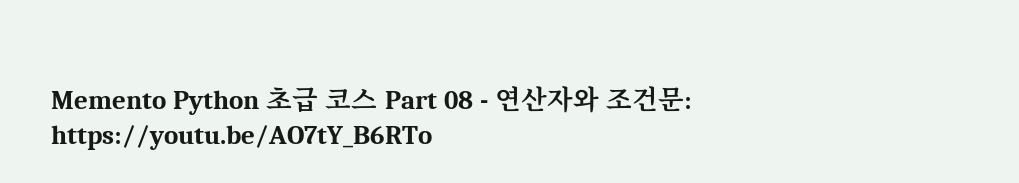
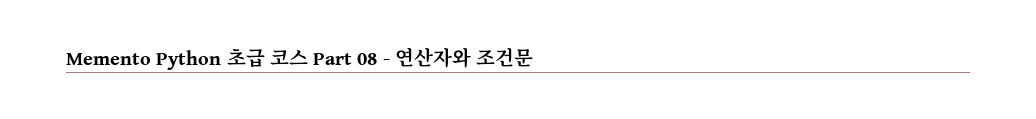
[606,86,693,112] [51,125,432,150] 조건문: https://youtu.be/AO7tY_B6RTo -> [476,47,534,67] 조건문

